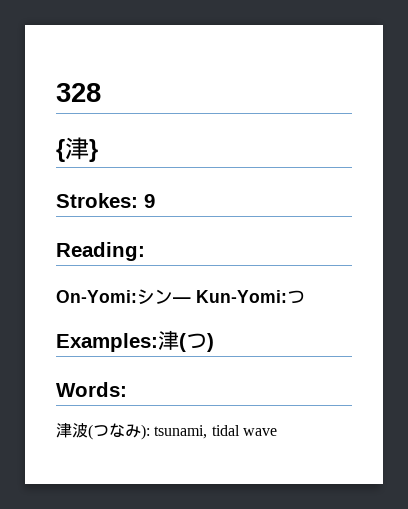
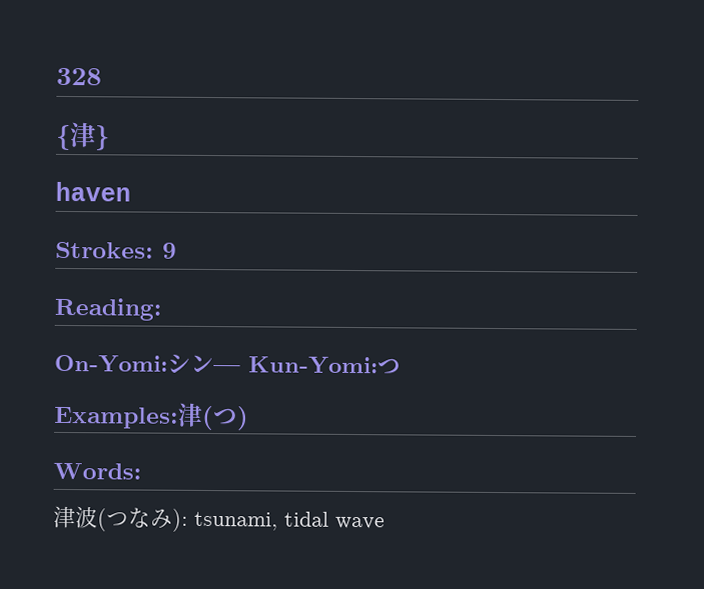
(98, 150) none -> [55,181,131,202] // haven

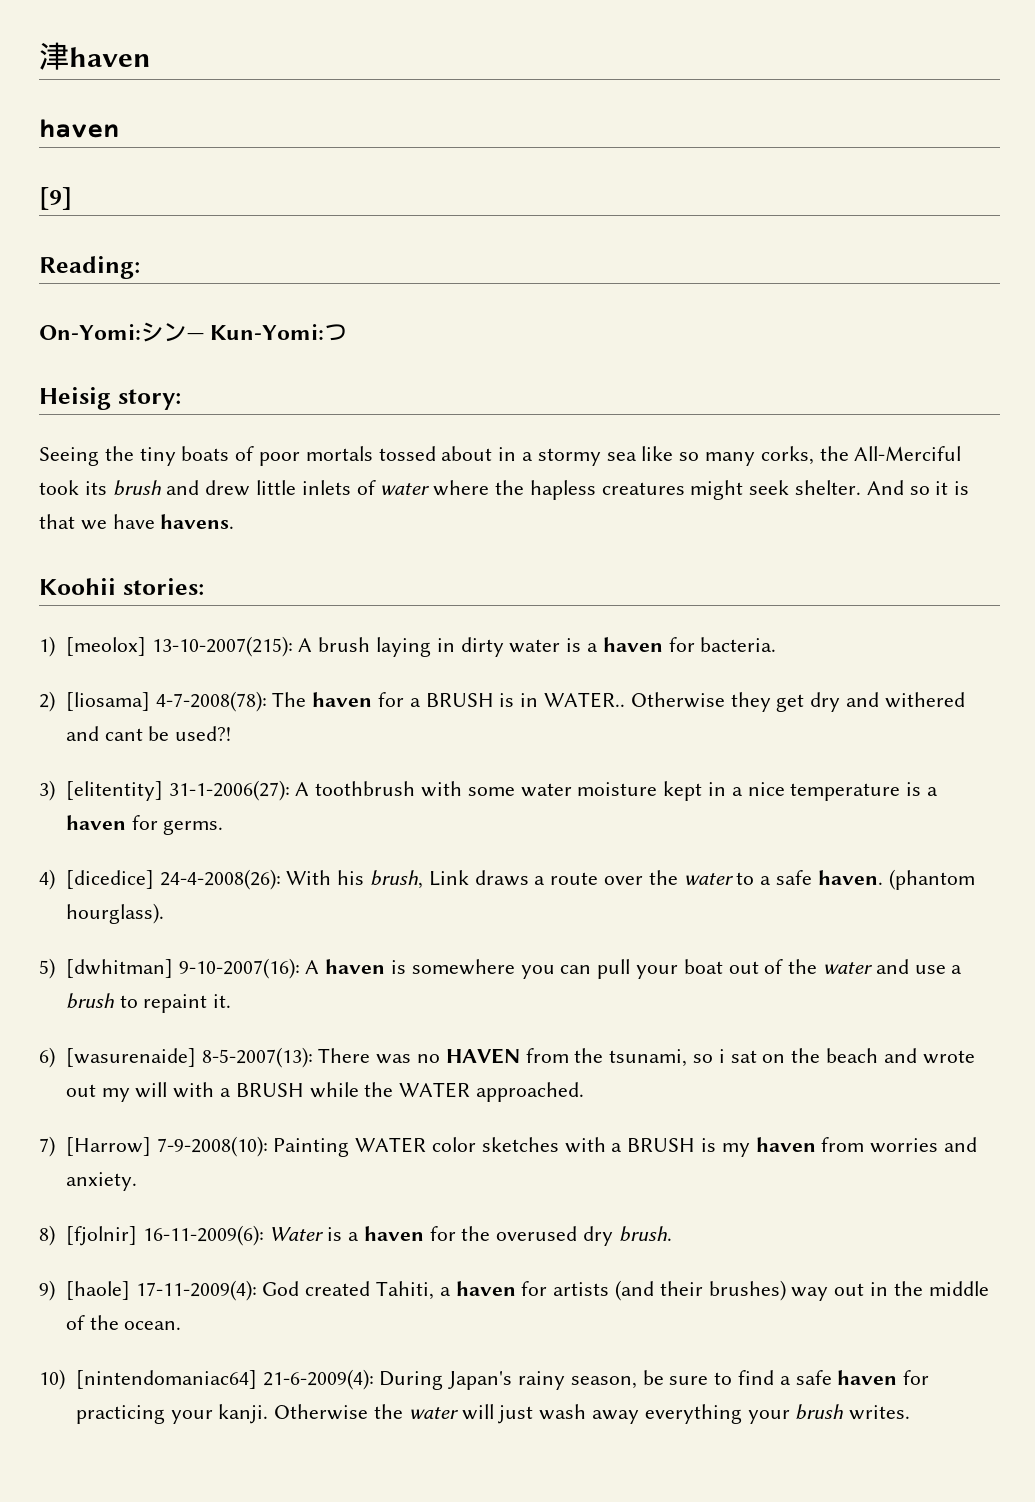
[56,67,102,86] [56,122,110,151] [55,181,131,202] [55,241,177,259] 328 // {津} // haven // Strokes: 9 -> [39,42,151,70] [39,119,119,138] [39,187,72,210] 津haven // haven // [9]
[54,402,249,431] [53,462,142,480] [53,505,385,532] Examples:津(つ) // Words: // 津波(つなみ): tsunami, tidal wave -> [39,387,181,410] [39,446,962,466] [39,480,970,500] [39,514,235,530] [39,578,204,595] [39,636,777,657] [39,691,965,712] [65,726,232,741] [39,780,939,801] [65,815,224,835] [39,869,975,890] [65,903,164,924] [39,958,963,979] [65,993,232,1013] [39,1047,975,1068] [65,1082,584,1102] [39,1136,978,1157] [65,1172,137,1191] [39,1225,672,1246] [39,1280,989,1301] [65,1315,182,1330] [39,1369,930,1390] [75,1404,911,1424] Heisig story: // Seeing the tiny boats of poor mortals tossed about in a stormy sea like so many corks, the All-Merciful took its brush and drew little inlets of water where the hapless creatures might seek shelter. And so it is that we have havens. // Koohii stories: // 1) [meolox] 13-10-2007(215): A brush laying in dirty water is a haven for bacteria. // 2) [liosama] 4-7-2008(78): The haven for a BRUSH is in WATER.. Otherwise they get dry and withered and cant be used?! // 3) [elitentity] 31-1-2006(27): A toothbrush with some water moisture kept in a nice temperature is a haven for germs. // 4) [dicedice] 24-4-2008(26): With his brush, Link draws a route over the water to a safe haven. (phantom hourglass). // 5) [dwhitman] 9-10-2007(16): A haven is somewhere you can pull your boat out of the water and use a brush to repaint it. // 6) [wasurenaide] 8-5-2007(13): There was no HAVEN from the tsunami, so i sat on the beach and wrote out my will with a BRUSH while the WATER approached. // 7) [Harrow] 7-9-2008(10): Painting WATER color sketches with a BRUSH is my haven from worries and anxiety. // 8) [fjolnir] 16-11-2009(6): Water is a haven for the overused dry brush. // 9) [haole] 17-11-2009(4): God created Tahiti, a haven for artists (and their brushes) way out in the middle of the ocean. // 10) [nintendomaniac64] 21-6-2009(4): During Japan's rainy season, be sure to find a safe haven for practicing your kanji. Otherwise the water will just wash away everything your brush writes.

